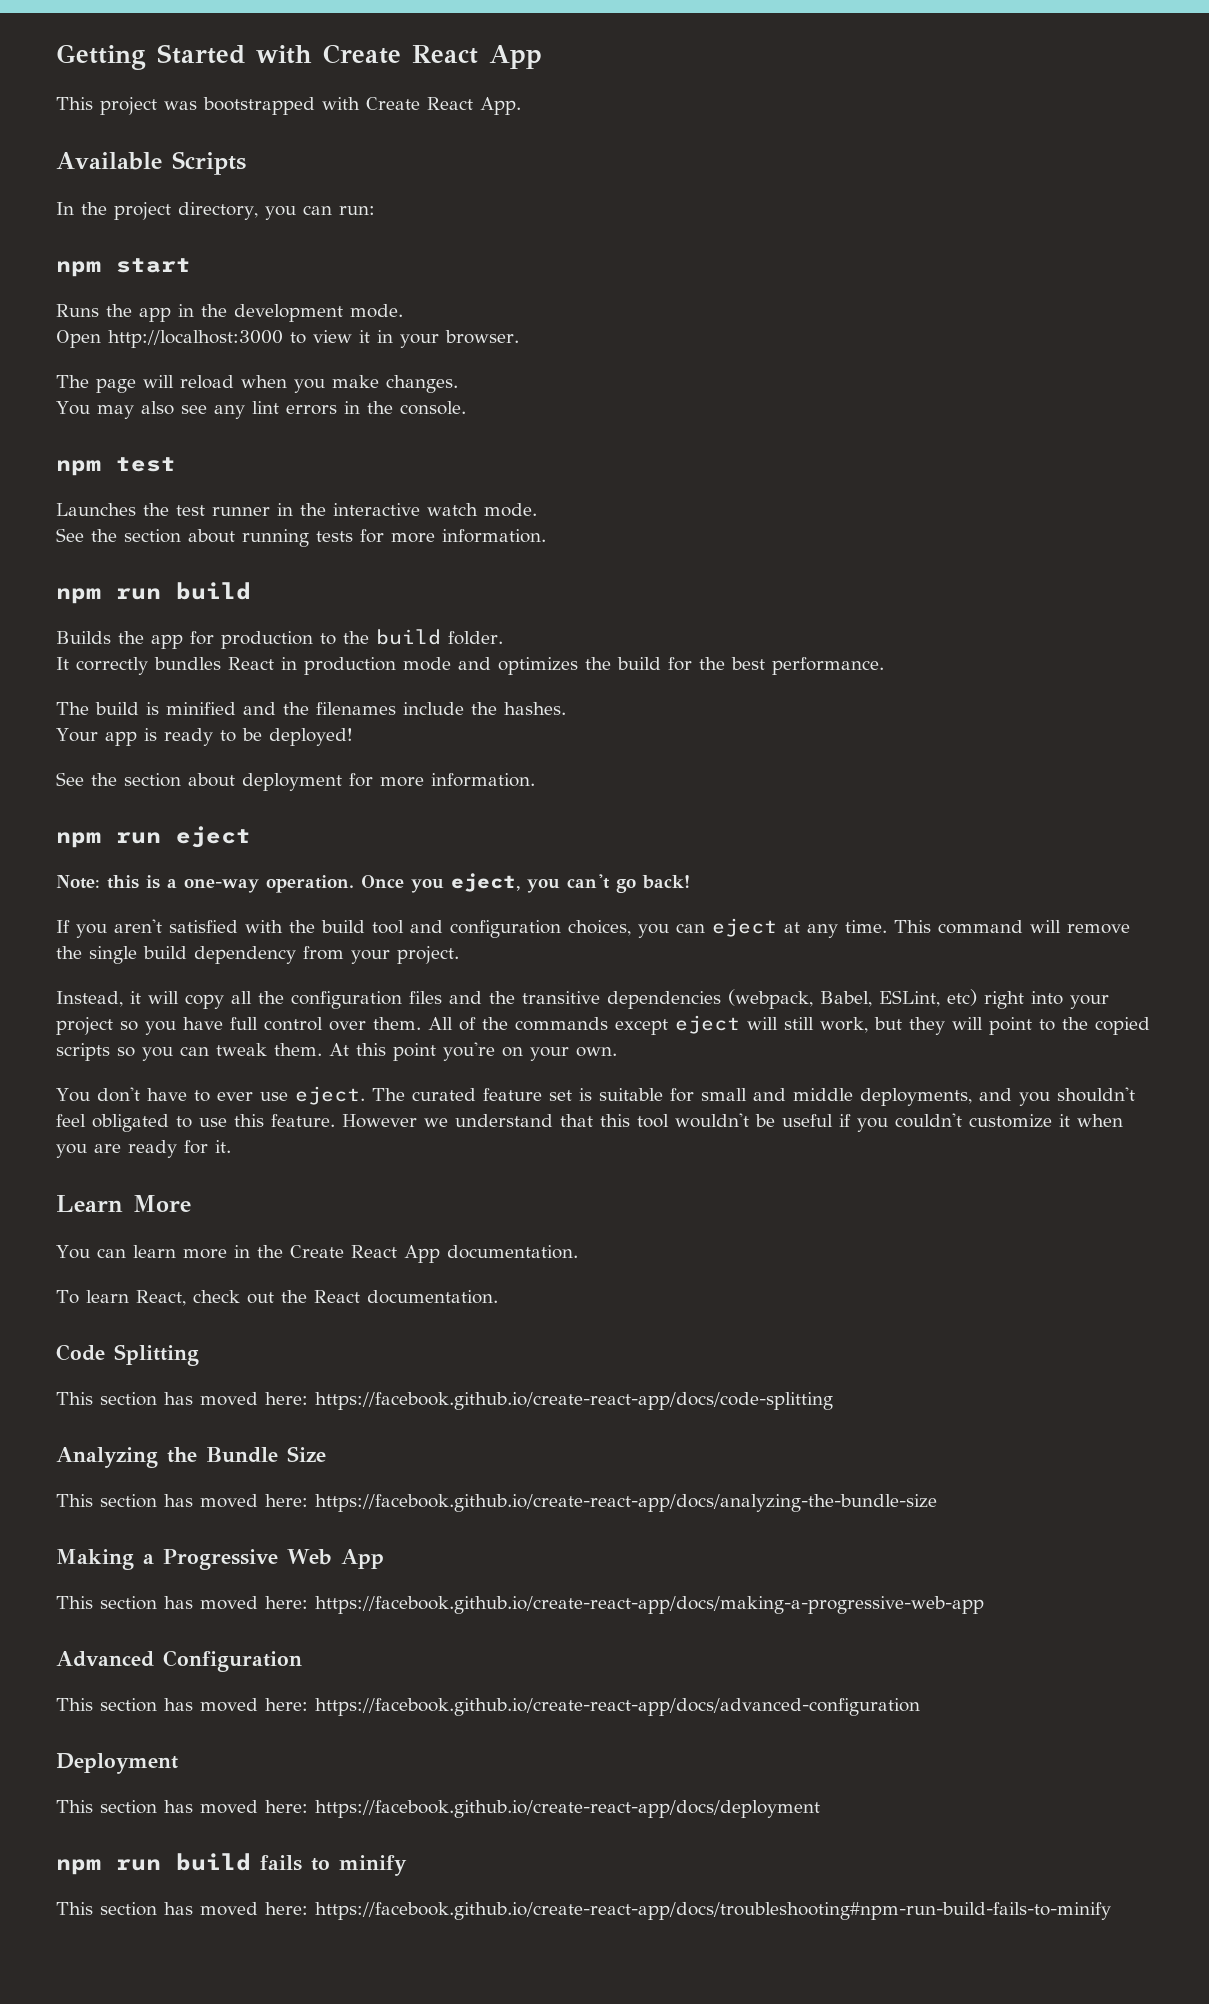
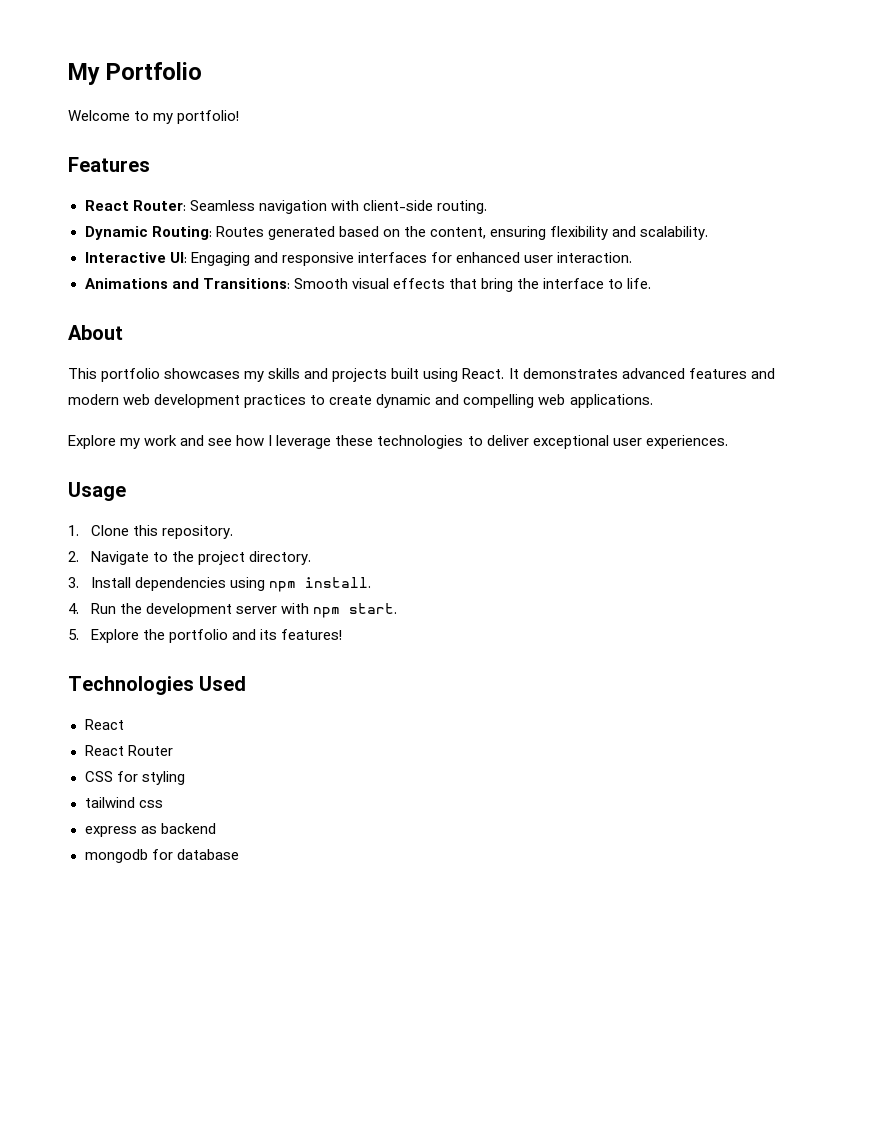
[56,44,542,70] [56,97,521,115] [56,151,246,175] [56,202,375,220] [56,258,191,277] [56,304,403,322] [56,330,519,348] [56,375,458,393] [56,401,466,419] [56,457,176,476] [56,503,537,517] [56,528,546,547] [56,582,251,604] [56,629,503,649] [56,657,884,675] [56,702,566,715] [56,728,353,746] [56,772,535,791] [56,826,251,848] [56,873,690,893] [56,918,1130,938] [56,946,459,964] [56,989,1109,1009] [56,1015,1150,1035] [56,1042,617,1061] [56,1086,1135,1106] [56,1113,1123,1132] [56,1140,231,1158] [56,1195,191,1212] [56,1245,578,1263] [56,1290,498,1306] [56,1344,199,1366] [56,1392,833,1410] [56,1446,326,1468] [56,1494,937,1512] [56,1549,384,1570] [56,1596,984,1614] [56,1650,302,1672] [56,1698,920,1716] [56,1753,178,1774] [56,1800,820,1818] [56,1853,407,1876] [56,1902,1111,1920] Getting Started with Create React App // This project was bootstrapped with Create React App. // Available Scripts // In the project directory, you can run: // npm start // Runs the app in the development mode. // Open http://localhost:3000 to view it in your browser. // The page will reload when you make changes. // You may also see any lint errors in the console. // npm test // Launches the test runner in the interactive watch mode. // See the section about running tests for more information. // npm run build // Builds the app for production to the build folder. // It correctly bundles React in production mode and optimizes the build for the best performance. // The build is minified and the filenames include the hashes. // Your app is ready to be deployed! // See the section about deployment for more information. // npm run eject // Note: this is a one-way operation. Once you eject, you can't go back! // If you aren't satisfied with the build tool and configuration choices, you can eject at any time. This command will remove the single build dependency from your project. // Instead, it will copy all the configuration files and the transitive dependencies (webpack, Babel, ESLint, etc) right into your project so you have full control over them. All of the commands except eject will still work, but they will point to the copied scripts so you can tweak them. At this point you're on your own. // You don't have to ever use eject. The curated feature set is suitable for small and middle deployments, and you shouldn't feel obligated to use this feature. However we understand that this tool wouldn't be useful if you couldn't customize it when you are ready for it. // Learn More // You can learn more in the Create React App documentation. // To learn React, check out the React documentation. // Code Splitting // This section has moved here: https://facebook.github.io/create-react-app/docs/code-splitting // Analyzing the Bundle Size // This section has moved here: https://facebook.github.io/create-react-app/docs/analyzing-the-bundle-size // Making a Progressive Web App // This section has moved here: https://facebook.github.io/create-react-app/docs/making-a-progressive-web-app // Advanced Configuration // This section has moved here: https://facebook.github.io/create-react-app/docs/advanced-configuration // Deployment // This section has moved here: https://facebook.github.io/create-react-app/docs/deployment // npm run build fails to minify // This section has moved here: https://facebook.github.io/create-react-app/docs/troubleshooting#npm-run-build-fails-to-minify -> [68,62,203,85] [68,110,240,124] [68,157,150,172] [84,200,487,214] [84,226,709,240] [84,252,632,266] [84,278,652,292] [68,325,123,340] [68,368,775,382] [68,394,653,408] [68,435,728,449] [68,482,126,501] [68,525,233,539] [68,551,311,565] [68,577,371,592] [68,603,397,618] [68,629,342,643] [68,676,247,695] [84,719,124,730] [84,745,173,756] [84,771,185,785] [84,797,163,808] [84,823,216,837] [84,849,239,863] My Portfolio // Welcome to my portfolio! // Features // React Router: Seamless navigation with client-side routing. // Dynamic Routing: Routes generated based on the content, ensuring flexibility and scalability. // Interactive UI: Engaging and responsive interfaces for enhanced user interaction. // Animations and Transitions: Smooth visual effects that bring the interface to life. // About // This portfolio showcases my skills and projects built using React. It demonstrates advanced features and modern web development practices to create dynamic and compelling web applications. // Explore my work and see how I leverage these technologies to deliver exceptional user experiences. // Usage // 1. Clone this repository. // 2. Navigate to the project directory. // 3. Install dependencies using npm install. // 4. Run the development server with npm start. // 5. Explore the portfolio and its features! // Technologies Used // React // React Router // CSS for styling // tailwind css // express as backend // mongodb for database

